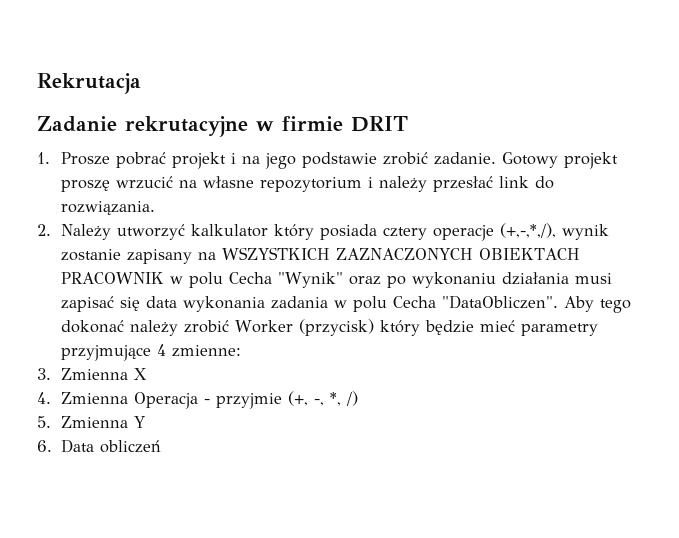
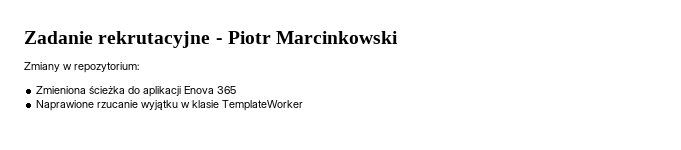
[37,73,141,94] Rekrutacja // -> (24, 37) none
[256,116,408,132] [37,152,618,169] [60,176,554,192] [60,201,155,215] [37,223,609,241] [60,247,580,264] [60,272,612,288] [60,295,631,313] [60,319,598,336] [60,344,241,361] [37,368,147,380] [37,391,358,409] [37,416,145,428] [37,439,161,453] w firmie DRIT // 1. Prosze pobrać projekt i na jego podstawie zrobić zadanie. Gotowy projekt proszę wrzucić na własne repozytorium i należy przesłać link do rozwiązania. // 2. Należy utworzyć kalkulator który posiada cztery operacje (+,-,*,/), wynik zostanie zapisany na WSZYSTKICH ZAZNACZONYCH OBIEKTACH PRACOWNIK w polu Cecha "Wynik" oraz po wykonaniu działania musi zapisać się data wykonania zadania w polu Cecha "DataObliczen". Aby tego dokonać należy zrobić Worker (przycisk) który będzie mieć parametry przyjmujące 4 zmienne: // 3. Zmienna X // 4. Zmienna Operacja - przyjmie (+, -, *, /) // 5. Zmienna Y // 6. Data obliczeń -> [215,31,399,44] [24,62,139,73] [36,86,237,97] [36,100,304,111] - Piotr Marcinkowski // Zmiany w repozytorium: // Zmieniona ścieżka do aplikacji Enova 365 // Naprawione rzucanie wyjątku w klasie TemplateWorker

